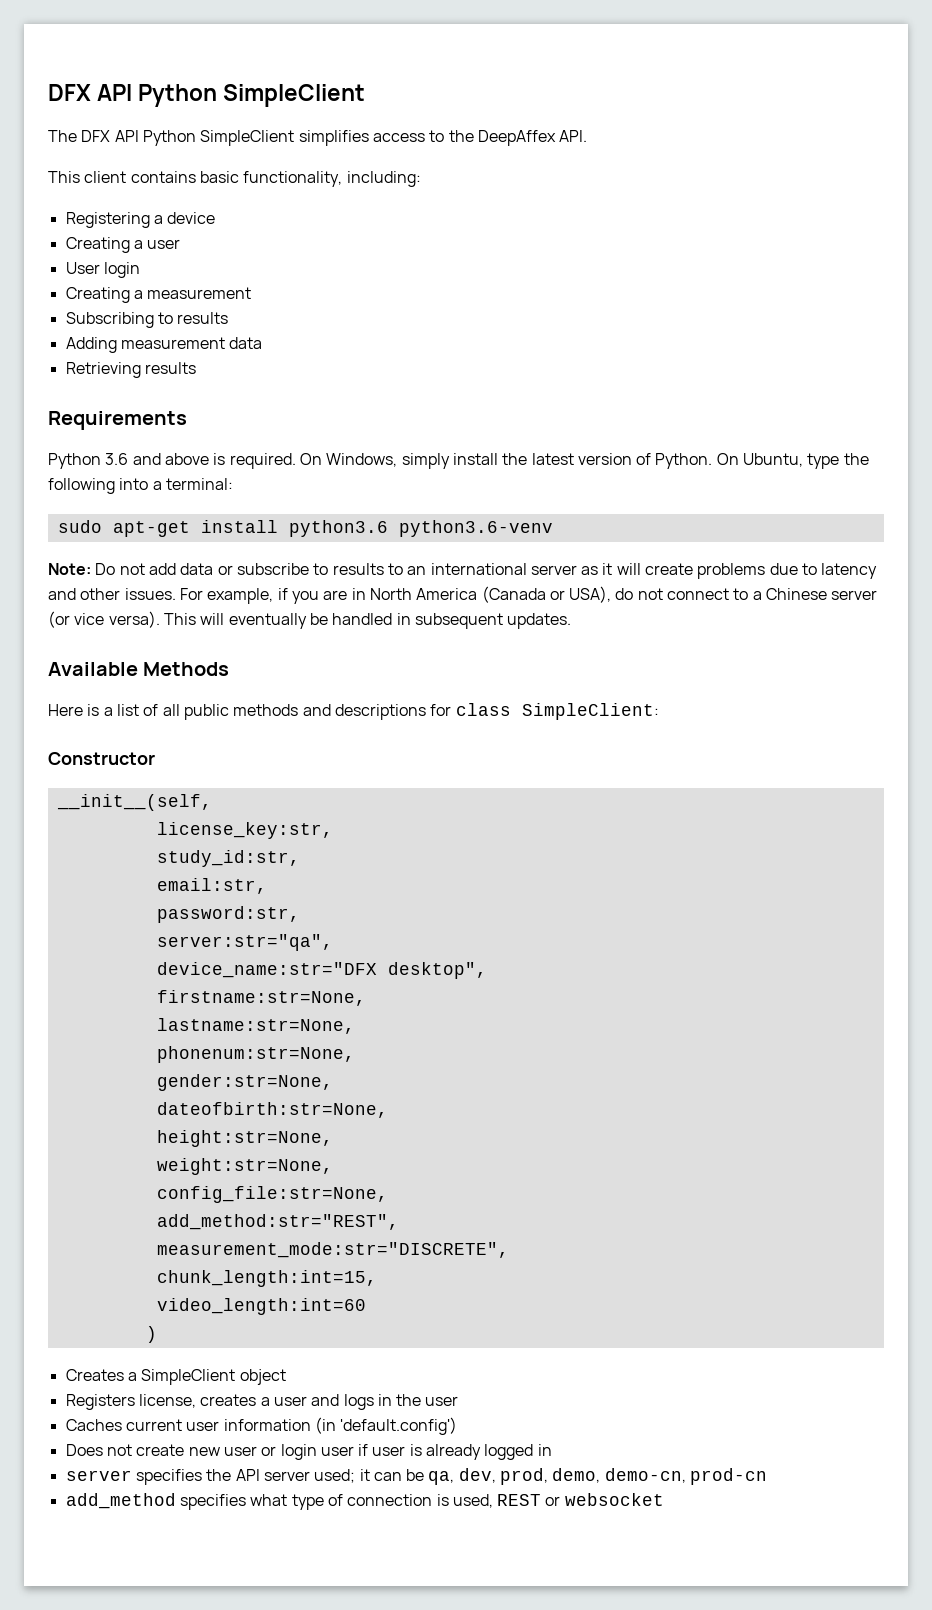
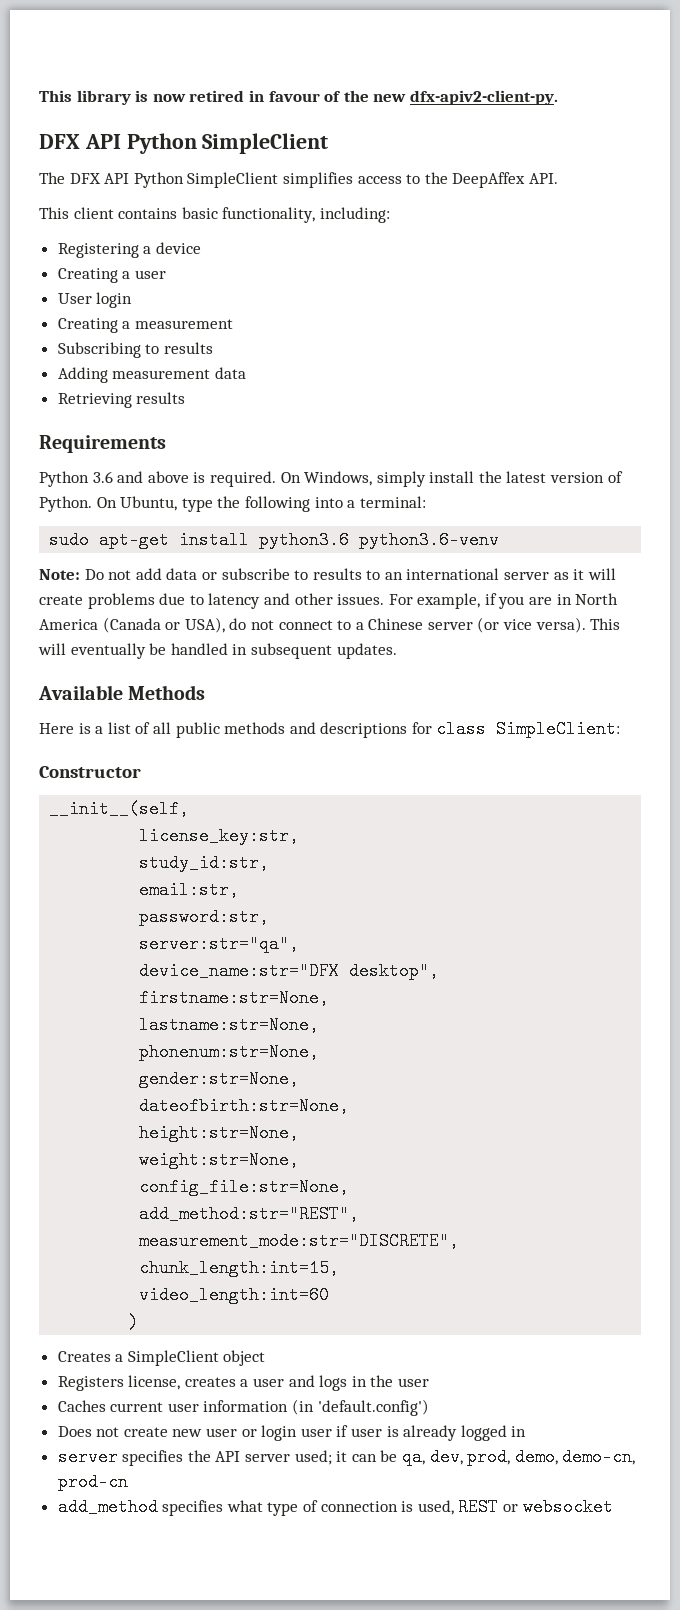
(48, 92) none -> [39,90,558,105] This library is now retired in favour of the new dfx-apiv2-client-py. //

